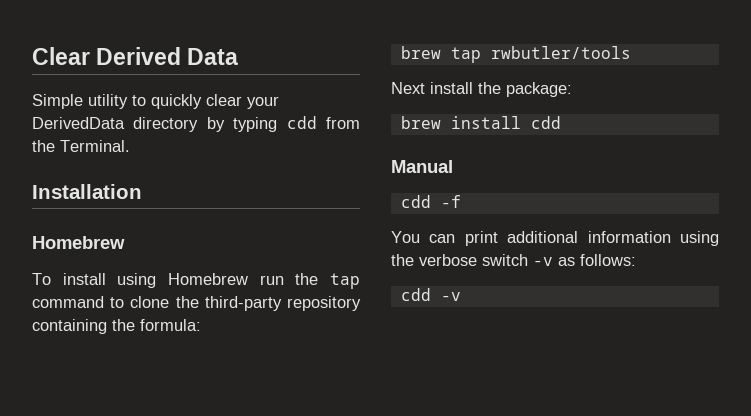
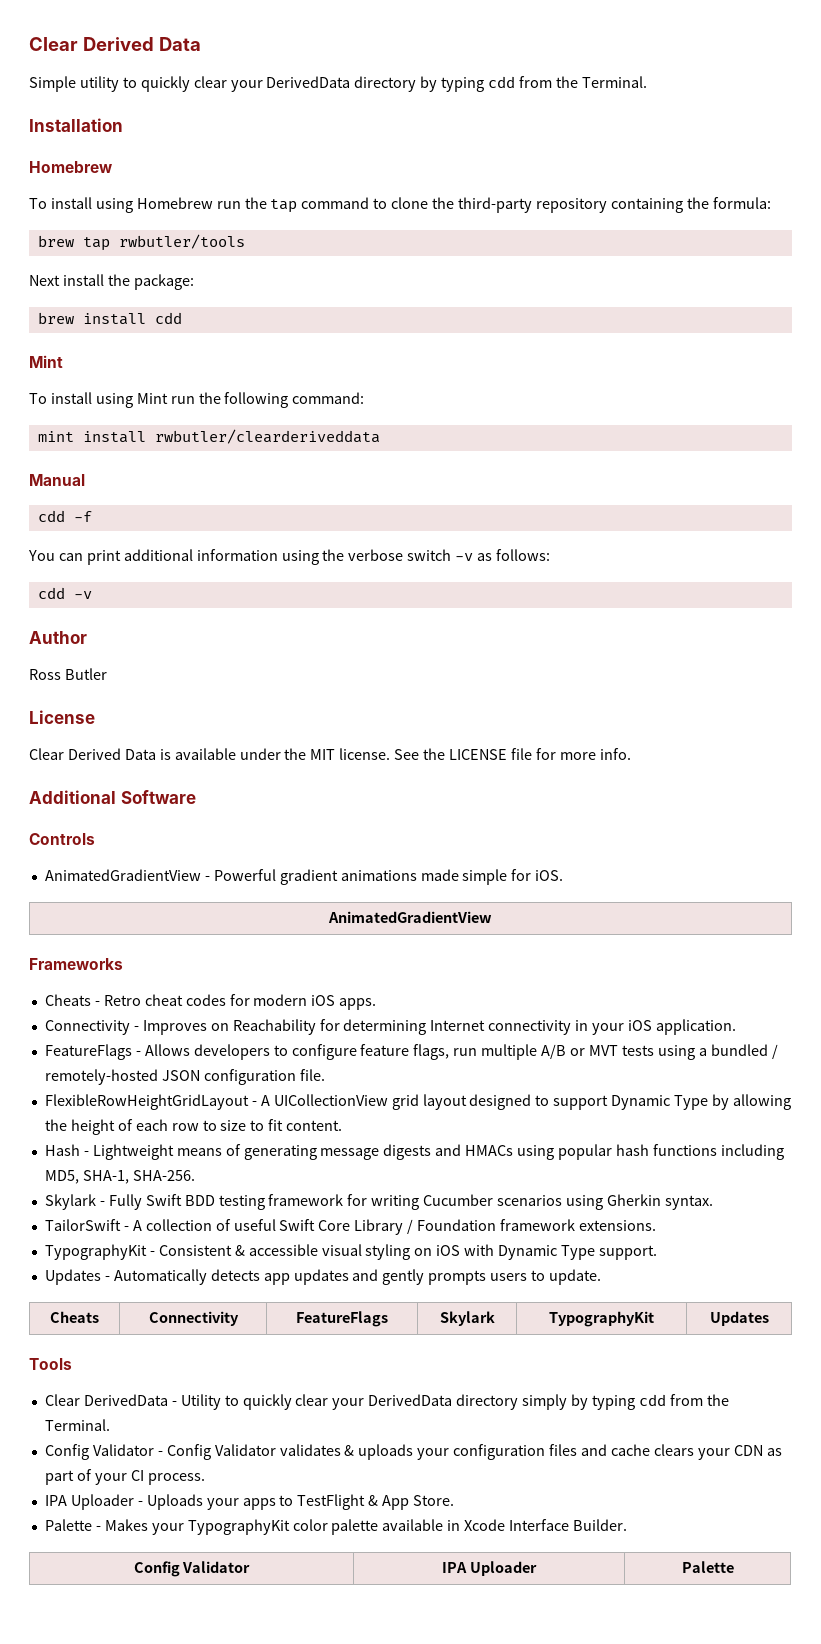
(561, 122) none -> [29,355,63,368] [29,392,365,408] [37,429,380,444] // Mint // To install using Mint run the following command: // mint install rwbutler/clearderiveddata
(461, 296) none -> [29,631,87,644] [29,668,107,680] [29,710,95,724] [29,748,631,760] [29,790,196,804] [29,833,95,845] [44,869,564,885] [328,911,492,923] [29,958,123,970] [44,994,377,1010] [44,1019,736,1035] [44,1044,778,1060] [44,1069,325,1085] [44,1094,791,1110] [44,1119,343,1135] [44,1144,784,1160] [44,1170,195,1184] [44,1194,713,1210] [44,1219,656,1235] [44,1244,657,1260] [44,1269,602,1285] [50,1311,99,1323] [148,1311,239,1326] [295,1311,388,1327] [439,1311,495,1326] [549,1311,654,1327] [709,1311,769,1326] [29,1358,72,1370] [44,1394,729,1410] [44,1419,110,1431] [44,1444,782,1460] [44,1469,205,1485] [44,1494,455,1510] [44,1519,628,1535] [133,1561,251,1577] [442,1561,537,1576] [681,1561,734,1573] // Author // Ross Butler // License // Clear Derived Data is available under the MIT license. See the LICENSE file for more info. // Additional Software // Controls // AnimatedGradientView - Powerful gradient animations made simple for iOS. // AnimatedGradientView // Frameworks // Cheats - Retro cheat codes for modern iOS apps. // Connectivity - Improves on Reachability for determining Internet connectivity in your iOS application. // FeatureFlags - Allows developers to configure feature flags, run multiple A/B or MVT tests using a bundled / remotely-hosted JSON configuration file. // FlexibleRowHeightGridLayout - A UICollectionView grid layout designed to support Dynamic Type by allowing the height of each row to size to fit content. // Hash - Lightweight means of generating message digests and HMACs using popular hash functions including MD5, SHA-1, SHA-256. // Skylark - Fully Swift BDD testing framework for writing Cucumber scenarios using Gherkin syntax. // TailorSwift - A collection of useful Swift Core Library / Foundation framework extensions. // TypographyKit - Consistent & accessible visual styling on iOS with Dynamic Type support. // Updates - Automatically detects app updates and gently prompts users to update. // Cheats | Connectivity | FeatureFlags | Skylark | TypographyKit | Updates // Tools // Clear DerivedData - Utility to quickly clear your DerivedData directory simply by typing cdd from the Terminal. // Config Validator - Config Validator validates & uploads your configuration files and cache clears your CDN as part of your CI process. // IPA Uploader - Uploads your apps to TestFlight & App Store. // Palette - Makes your TypographyKit color palette available in Xcode Interface Builder. // Config Validator | IPA Uploader | Palette

